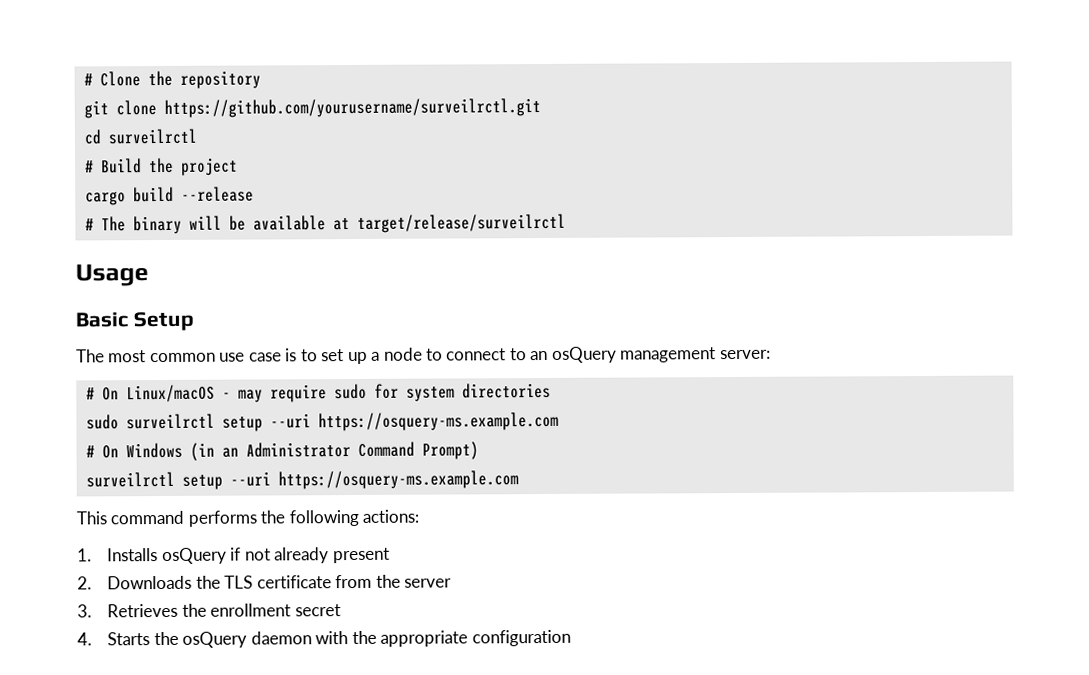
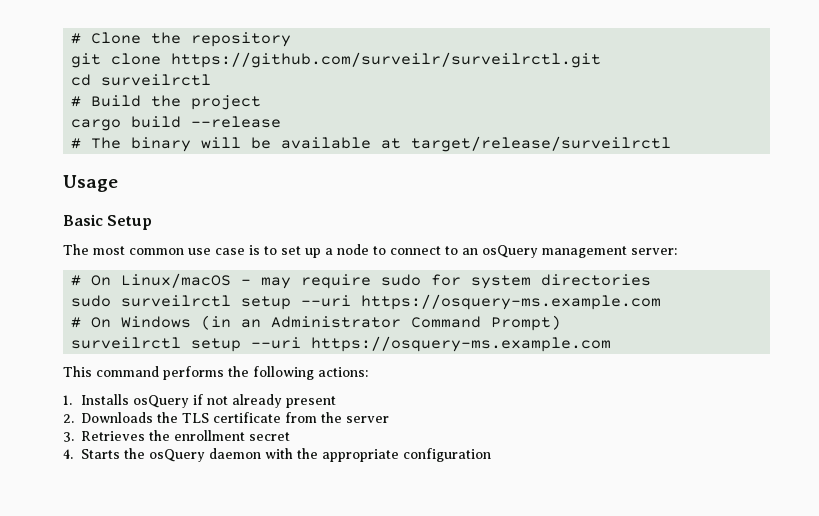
[163,98,541,118] https://github.com/yourusername/surveilrctl.git -> [171,52,602,68] https://github.com/surveilr/surveilrctl.git

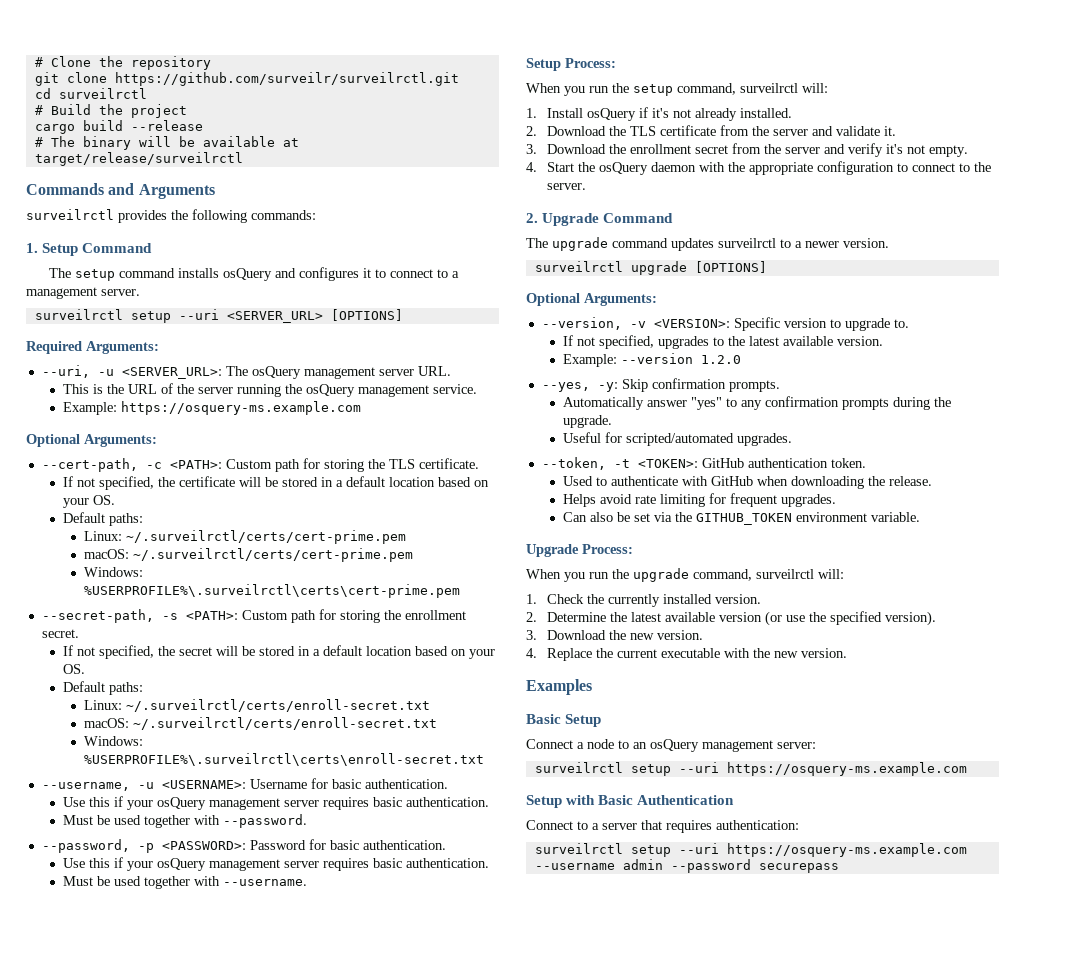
[63,175,118,192] [63,214,153,230] [63,244,677,258] [71,273,652,289] [71,294,662,310] [71,315,562,331] [71,336,612,352] [63,366,368,380] [63,394,129,405] Usage // Basic Setup // The most common use case is to set up a node to connect to an osQuery management server: // # On Linux/macOS - may require sudo for system directories // sudo surveilrctl setup --uri https://osquery-ms.example.com // # On Windows (in an Administrator Command Prompt) // surveilrctl setup --uri https://osquery-ms.example.com // This command performs the following actions: // 1. Installs -> [26,183,215,199] [26,209,316,223] [26,243,153,256] [49,267,460,281] [26,287,140,299] [34,309,403,323] [26,341,159,354] [41,365,451,379] [63,383,478,397] [63,401,362,415] [26,434,157,447] [41,458,479,472] [63,476,490,490] [63,495,116,508] [63,512,144,526] [84,530,407,544] [84,548,414,562] [84,567,144,577] [84,584,461,598] [41,609,466,623] [41,629,79,638] [63,645,496,659] [63,664,86,674] [63,681,144,695] [84,699,431,712] [84,717,438,730] [84,736,144,746] [84,753,485,766] [41,778,448,791] [63,796,490,810] [63,814,308,828] [41,839,446,853] [63,857,490,871] [63,876,308,889] [526,58,616,71] [526,83,828,96] [526,108,584,118] Commands and Arguments // surveilrctl provides the following commands: // 1. Setup Command // The setup command installs osQuery and configures it to connect to a management server. // surveilrctl setup --uri <SERVER_URL> [OPTIONS] // Required Arguments: // --uri, -u <SERVER_URL>: The osQuery management server URL. // This is the URL of the server running the osQuery management service. // Example: https://osquery-ms.example.com // Optional Arguments: // --cert-path, -c <PATH>: Custom path for storing the TLS certificate. // If not specified, the certificate will be stored in a default location based on your OS. // Default paths: // Linux: ~/.surveilrctl/certs/cert-prime.pem // macOS: ~/.surveilrctl/certs/cert-prime.pem // Windows: %USERPROFILE%\.surveilrctl\certs\cert-prime.pem // --secret-path, -s <PATH>: Custom path for storing the enrollment secret. // If not specified, the secret will be stored in a default location based on your OS. // Default paths: // Linux: ~/.surveilrctl/certs/enroll-secret.txt // macOS: ~/.surveilrctl/certs/enroll-secret.txt // Windows: %USERPROFILE%\.surveilrctl\certs\enroll-secret.txt // --username, -u <USERNAME>: Username for basic authentication. // Use this if your osQuery management server requires basic authentication. // Must be used together with --password. // --password, -p <PASSWORD>: Password for basic authentication. // Use this if your osQuery management server requires basic authentication. // Must be used together with --username. // Setup Process: // When you run the setup command, surveilrctl will: // 1. Install
(203, 399) none -> [652,108,670,118] it's
[285,396,336,408] [63,412,153,423] present // 2. Downloads -> [740,108,793,118] [526,126,607,136] installed. // 2. Download
[63,431,145,442] // 3. Retrieves -> [812,126,897,136] [526,144,607,154] and validate it. // 3. Download
[63,449,120,459] // 4. Starts -> [732,143,969,157] [526,162,575,172] from the server and verify it's not empty. // 4. Start
(491, 455) none -> [897,162,992,172] [547,183,587,190] [526,213,674,226] [526,237,889,251] [534,261,767,275] [526,293,657,306] [541,317,909,331] [563,335,884,349] [563,353,742,367] [541,378,780,392] [563,396,952,410] [563,415,613,428] [563,432,793,446] [541,457,866,470] [563,476,933,489] [563,493,837,507] [563,512,921,525] [526,544,633,557] [526,568,844,582] [526,594,762,607] [526,611,937,626] [526,630,704,640] [526,648,848,661] [526,679,592,695] [526,714,602,727] [526,739,816,752] [534,762,967,776] [526,795,735,808] [526,820,799,833] [534,843,967,857] [534,859,839,873] to connect to the server. // 2. Upgrade Command // The upgrade command updates surveilrctl to a newer version. // surveilrctl upgrade [OPTIONS] // Optional Arguments: // --version, -v <VERSION>: Specific version to upgrade to. // If not specified, upgrades to the latest available version. // Example: --version 1.2.0 // --yes, -y: Skip confirmation prompts. // Automatically answer "yes" to any confirmation prompts during the upgrade. // Useful for scripted/automated upgrades. // --token, -t <TOKEN>: GitHub authentication token. // Used to authenticate with GitHub when downloading the release. // Helps avoid rate limiting for frequent upgrades. // Can also be set via the GITHUB_TOKEN environment variable. // Upgrade Process: // When you run the upgrade command, surveilrctl will: // 1. Check the currently installed version. // 2. Determine the latest available version (or use the specified version). // 3. Download the new version. // 4. Replace the current executable with the new version. // Examples // Basic Setup // Connect a node to an osQuery management server: // surveilrctl setup --uri https://osquery-ms.example.com // Setup with Basic Authentication // Connect to a server that requires authentication: // surveilrctl setup --uri https://osquery-ms.example.com --username admin --password securepass

